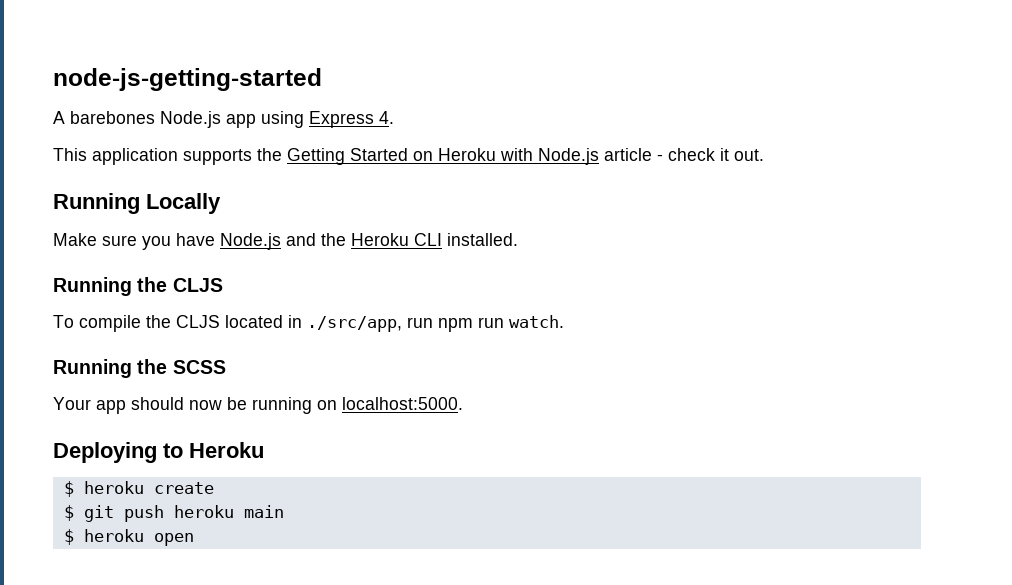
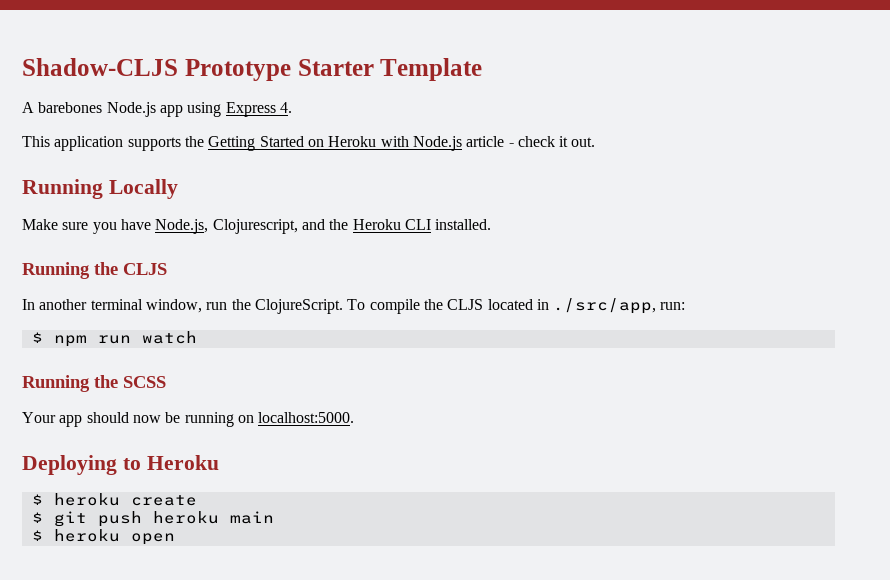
[53,68,322,91] node-js-getting-started -> [22,58,483,81] Shadow-CLJS Prototype Starter Template
[220,233,281,250] Node.js -> [155,219,298,234] Node.js, Clojurescript,
(223, 285) none -> [22,299,343,314] In another terminal window, run the ClojureScript.
[407,317,433,328] run -> [660,302,686,310] [31,332,43,343] run: // $
[509,315,564,328] watch. -> [141,331,197,344] watch

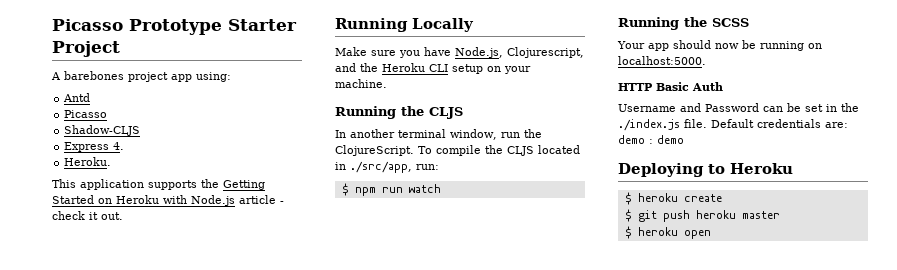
[22,58,178,76] Shadow-CLJS -> [52,19,123,31] Picasso
[380,58,483,81] Template -> [52,41,120,57] Project
[106,102,222,117] Node.js app using -> [128,72,231,82] [63,93,91,102] [64,110,108,118] [64,125,141,136] project app using: // Antd // Picasso // Shadow-CLJS //
(292, 107) none -> [64,157,112,166] // Heroku.
[435,219,492,230] installed. -> [452,64,531,74] [335,79,387,88] setup on your machine.
(355, 417) none -> [618,82,723,91] [618,103,859,112] [618,119,848,131] [618,135,684,144] // HTTP Basic Auth // Username and Password can be set in the ./index.js file. Default credentials are: demo : demo
[229,511,274,524] main -> [741,211,780,219] master

